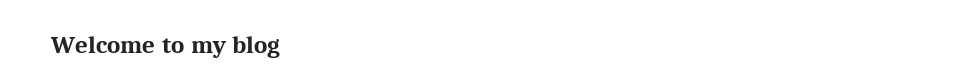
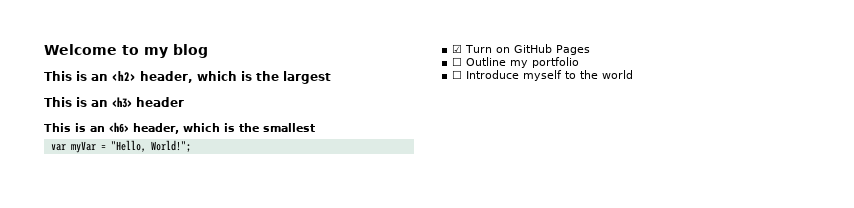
(281, 47) none -> [44,71,331,84] [44,97,184,108] [44,122,315,134] [50,140,191,153] [452,44,591,55] [452,57,580,68] [452,70,634,81] // This is an <h2> header, which is the largest // This is an <h3> header // This is an <h6> header, which is the smallest // var myVar = "Hello, World!"; // ☑ Turn on GitHub Pages // ☐ Outline my portfolio // ☐ Introduce myself to the world

